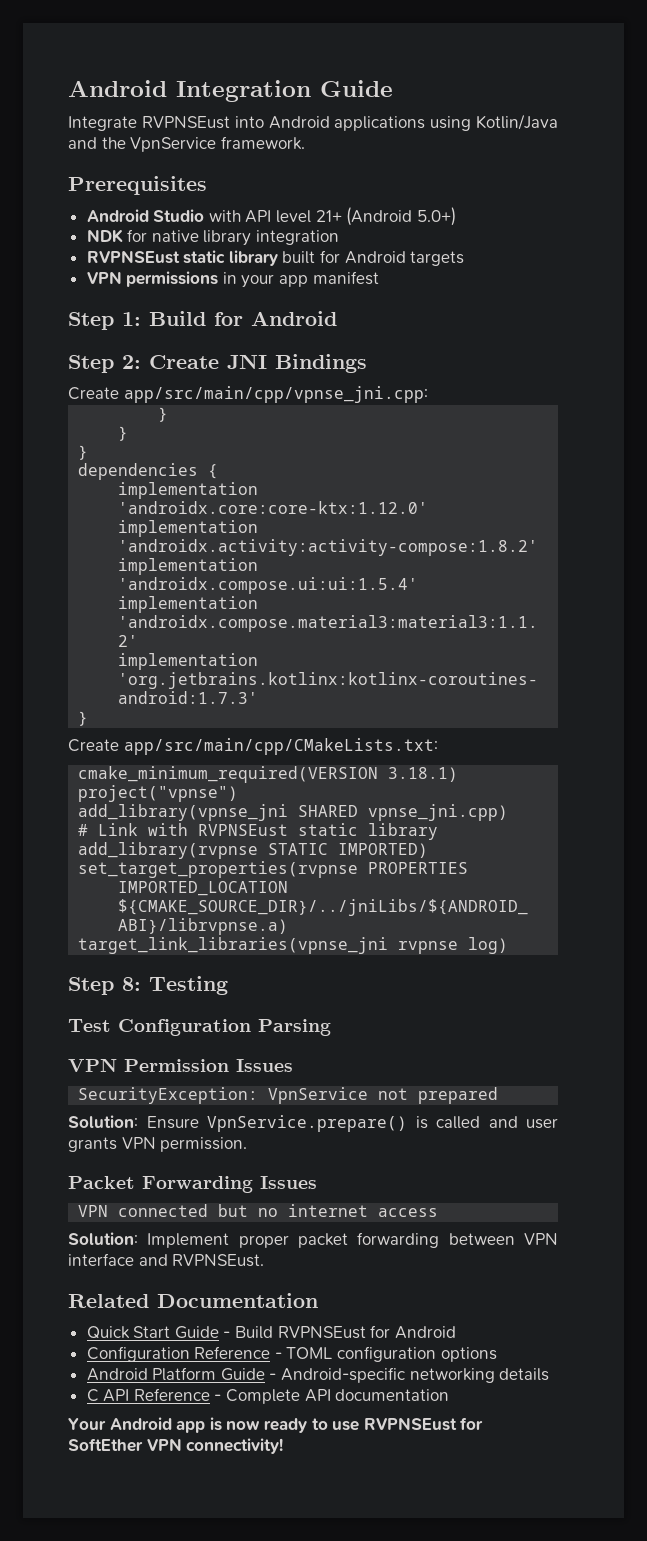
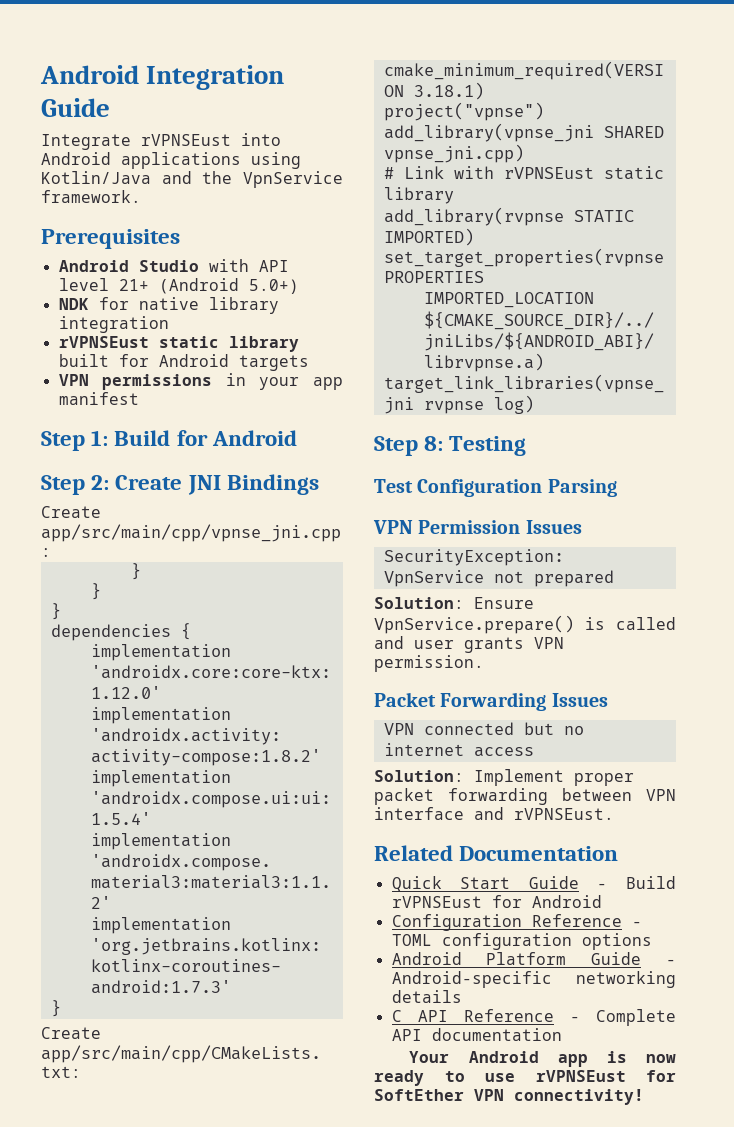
[141,116,230,129] RVPNSEust -> [141,134,231,146] rVPNSEust
[86,250,180,264] RVPNSEust -> [58,336,149,348] rVPNSEust
[198,824,289,836] RVPNSEust -> [503,167,594,179] rVPNSEust
[172,1254,265,1267] RVPNSEust. -> [514,808,614,820] rVPNSEust.
[277,1326,366,1339] RVPNSEust -> [391,896,482,908] rVPNSEust
[363,1417,457,1431] RVPNSEust -> [535,1070,626,1082] rVPNSEust

